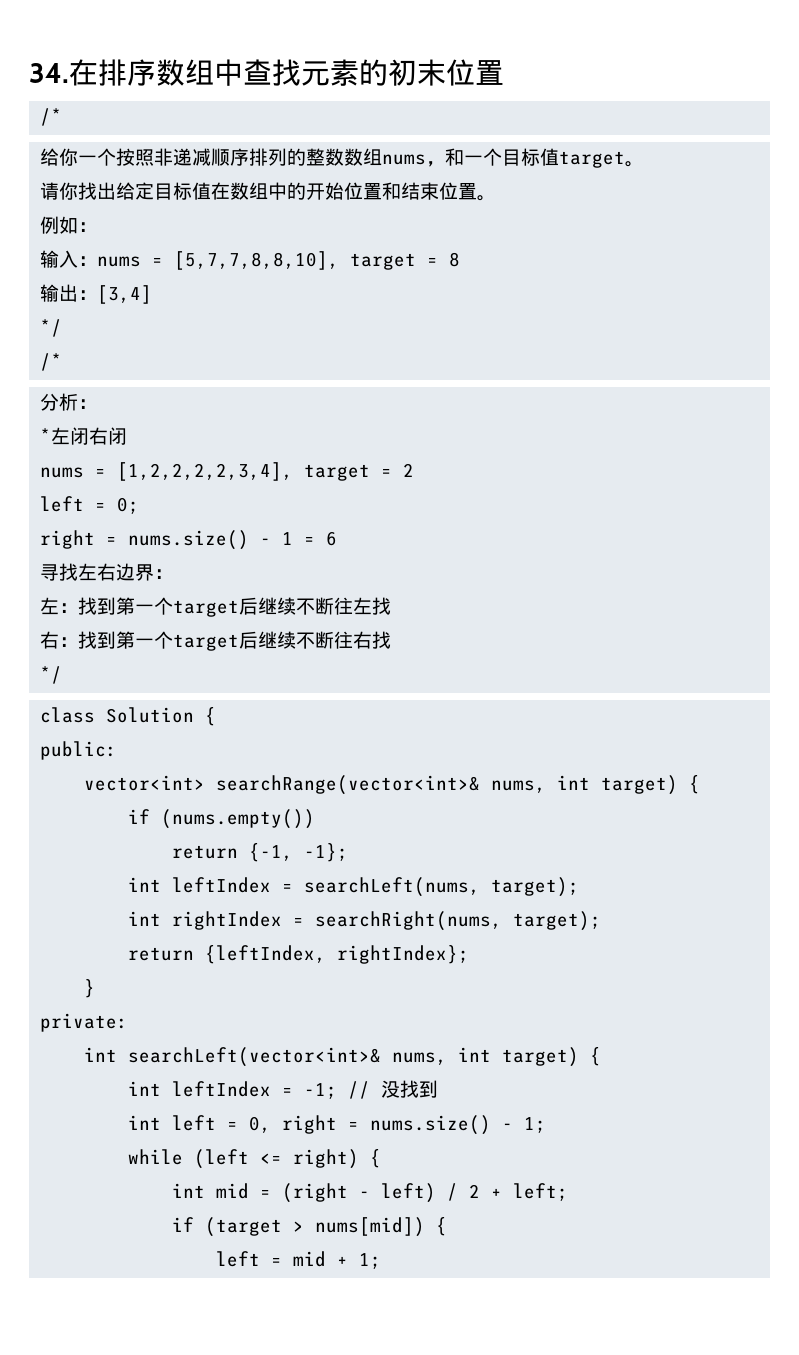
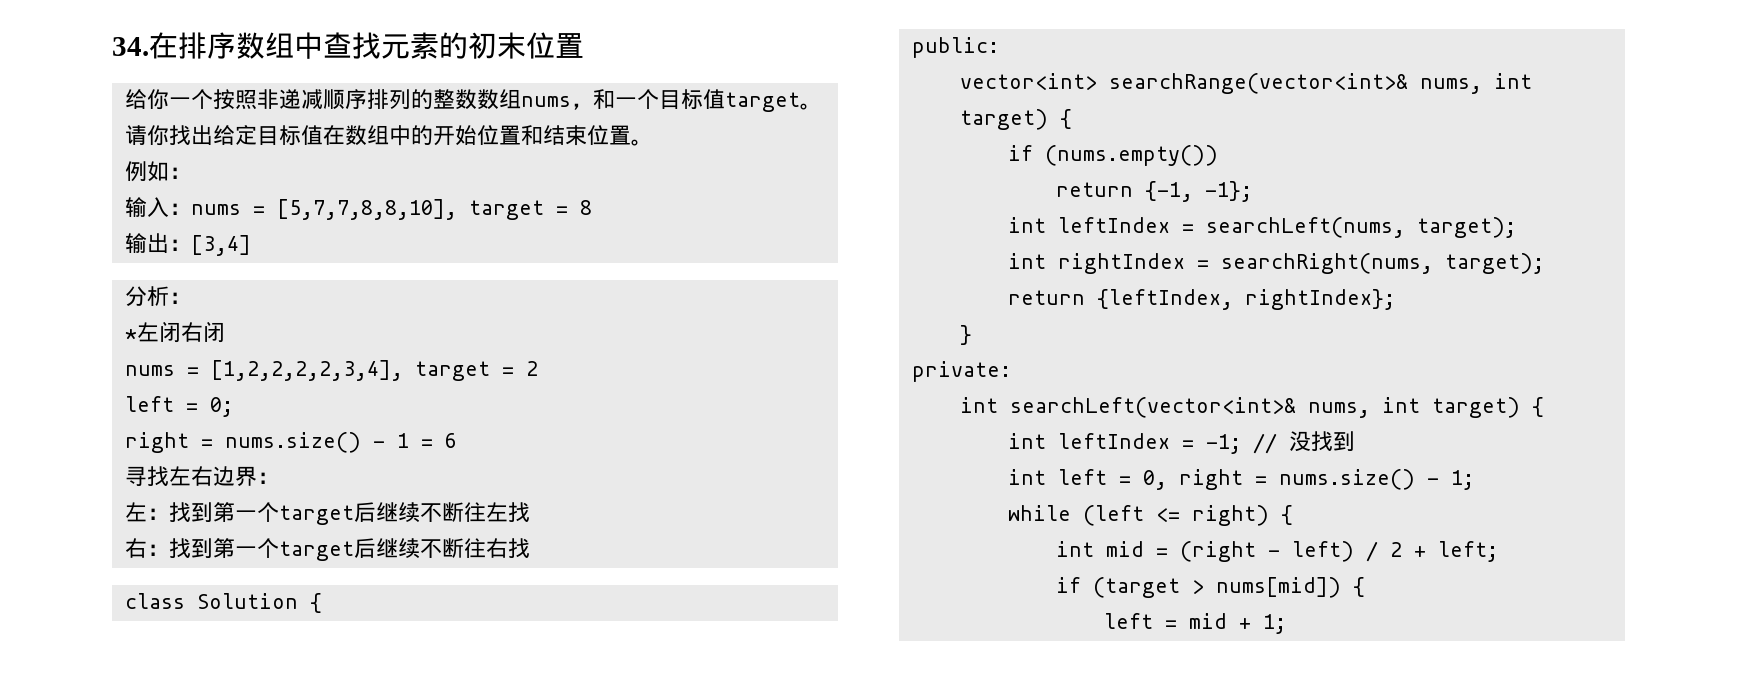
[40,108,63,126] // /* -> (584, 45) none
[40,319,63,337] [40,353,63,371] // */ // /* -> (251, 245) none
[40,666,63,684] // */ -> (530, 548) none

